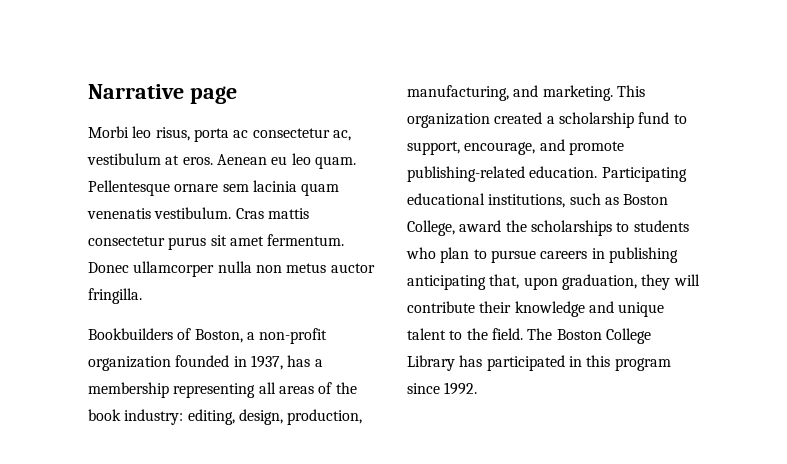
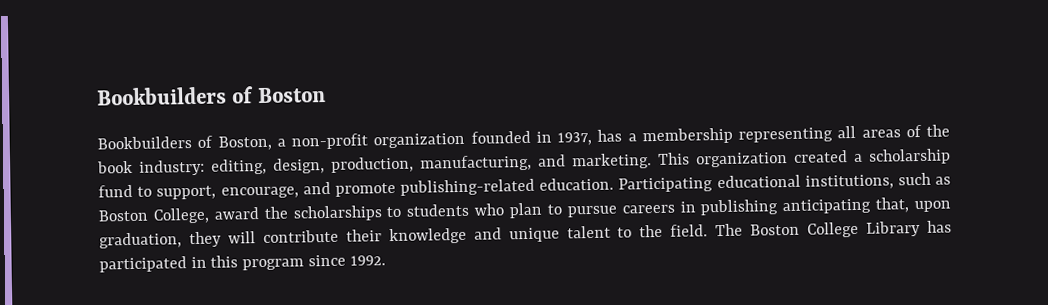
[88,84,237,104] [88,126,351,142] [87,153,356,169] [88,180,340,196] [87,207,309,219] [88,234,345,250] [88,261,375,277] [88,288,142,304] Narrative page // Morbi leo risus, porta ac consectetur ac, vestibulum at eros. Aenean eu leo quam. Pellentesque ornare sem lacinia quam venenatis vestibulum. Cras mattis consectetur purus sit amet fermentum. Donec ullamcorper nulla non metus auctor fringilla. -> [96,86,326,106] Bookbuilders of Boston

